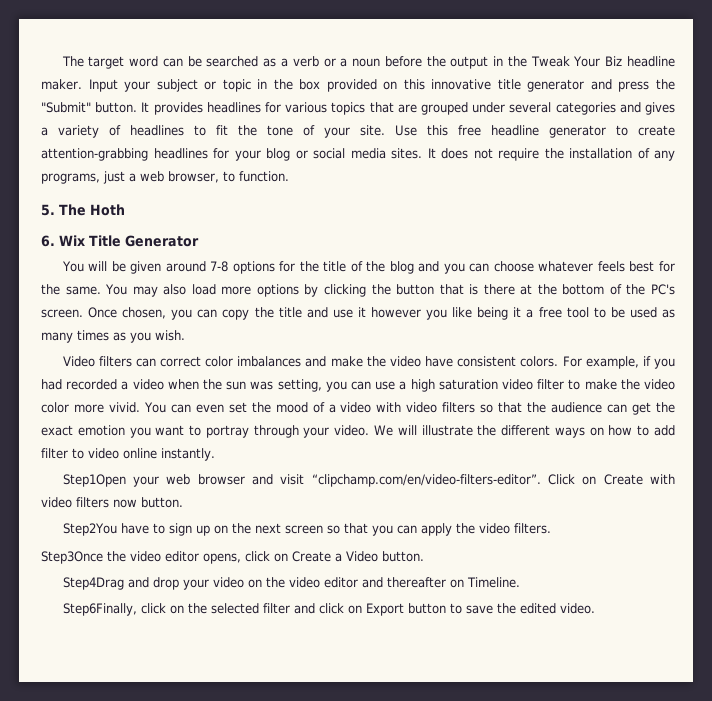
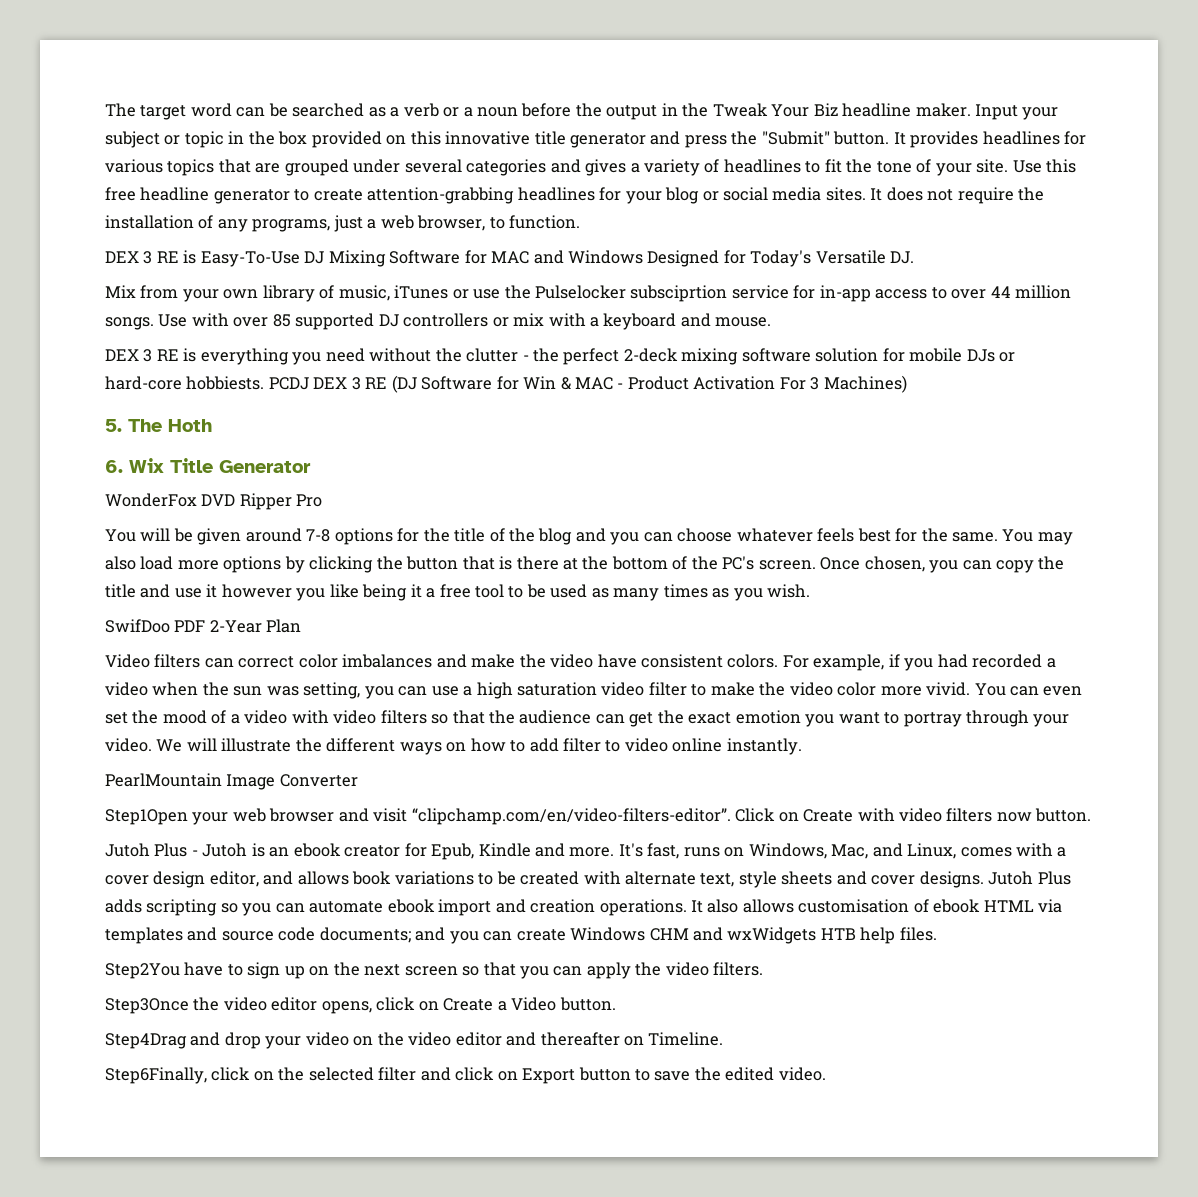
(289, 176) none -> [105,250,915,267] [105,285,1072,302] [105,313,772,330] [105,348,1016,365] [105,375,907,393] // DEX 3 RE is Easy-To-Use DJ Mixing Software for MAC and Windows Designed for Today's Versatile DJ. // Mix from your own library of music, iTunes or use the Pulselocker subsciprtion service for in-app access to over 44 million songs. Use with over 85 supported DJ controllers or mix with a keyboard and mouse. // DEX 3 RE is everything you need without the clutter - the perfect 2-deck mixing software solution for mobile DJs or hard-core hobbiests. PCDJ DEX 3 RE (DJ Software for Win & MAC - Product Activation For 3 Machines)
(199, 241) none -> [105,493,323,510] // WonderFox DVD Ripper Pro
(185, 335) none -> [105,619,302,633] // SwifDoo PDF 2-Year Plan
(215, 454) none -> [105,773,358,790] // PearlMountain Image Converter
(183, 502) none -> [105,843,1067,860] [105,871,1071,888] [105,899,1063,916] [105,927,937,944] // Jutoh Plus - Jutoh is an ebook creator for Epub, Kindle and more. It's fast, runs on Windows, Mac, and Linux, comes with a cover design editor, and allows book variations to be created with alternate text, style sheets and cover designs. Jutoh Plus adds scripting so you can automate ebook import and creation operations. It also allows customisation of ebook HTML via templates and source code documents; and you can create Windows CHM and wxWidgets HTB help files.

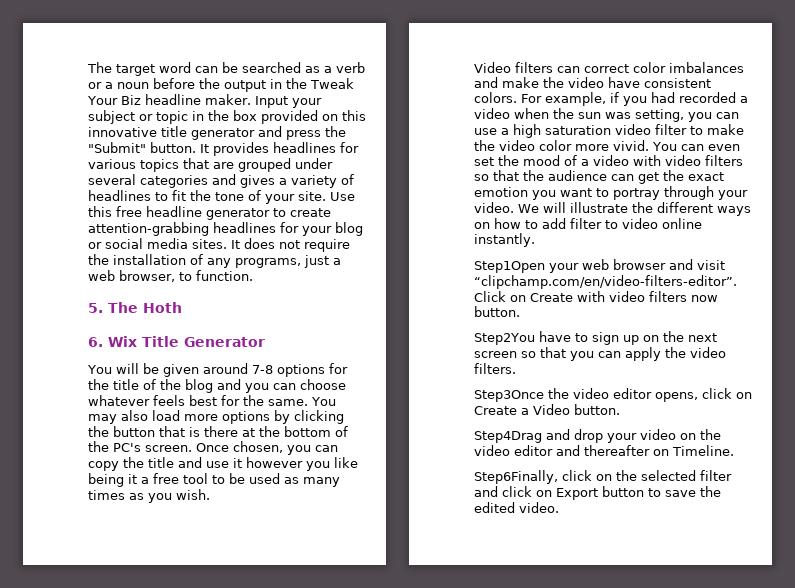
[105,250,915,267] [105,285,1072,302] [105,313,772,330] [105,348,1016,365] [105,375,907,393] // DEX 3 RE is Easy-To-Use DJ Mixing Software for MAC and Windows Designed for Today's Versatile DJ. // Mix from your own library of music, iTunes or use the Pulselocker subsciprtion service for in-app access to over 44 million songs. Use with over 85 supported DJ controllers or mix with a keyboard and mouse. // DEX 3 RE is everything you need without the clutter - the perfect 2-deck mixing software solution for mobile DJs or hard-core hobbiests. PCDJ DEX 3 RE (DJ Software for Win & MAC - Product Activation For 3 Machines) -> (253, 275) none
[105,493,323,510] // WonderFox DVD Ripper Pro -> (265, 342) none
[105,619,302,633] // SwifDoo PDF 2-Year Plan -> (210, 494) none
[105,773,358,790] // PearlMountain Image Converter -> (535, 240) none
[105,843,1067,860] [105,871,1071,888] [105,899,1063,916] [105,927,937,944] // Jutoh Plus - Jutoh is an ebook creator for Epub, Kindle and more. It's fast, runs on Windows, Mac, and Linux, comes with a cover design editor, and allows book variations to be created with alternate text, style sheets and cover designs. Jutoh Plus adds scripting so you can automate ebook import and creation operations. It also allows customisation of ebook HTML via templates and source code documents; and you can create Windows CHM and wxWidgets HTB help files. -> (520, 311) none

